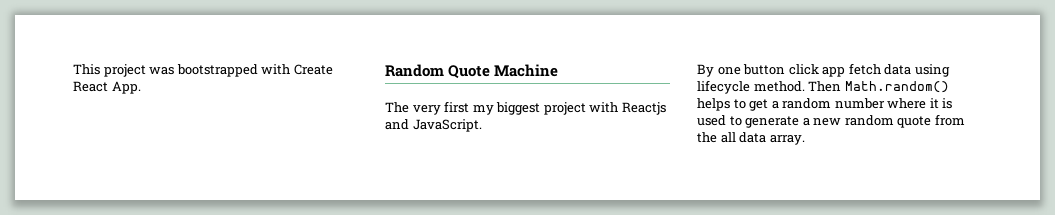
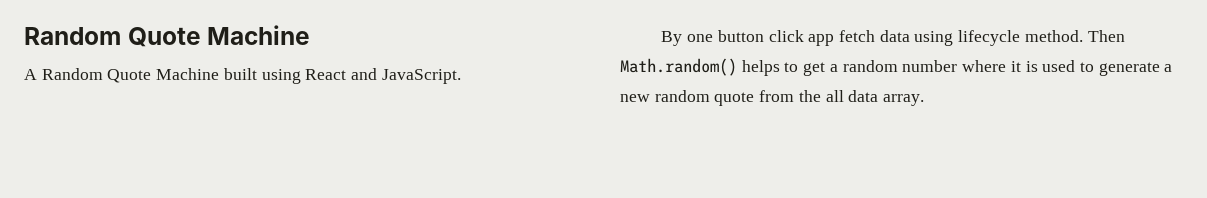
[73,64,333,77] [73,81,141,94] [385,64,559,79] [385,101,666,115] This project was bootstrapped with Create React App. // Random Quote Machine // The very first my biggest project with Reactjs -> [24,25,311,47] [24,68,347,84] Random Quote Machine // A Random Quote Machine built using React

